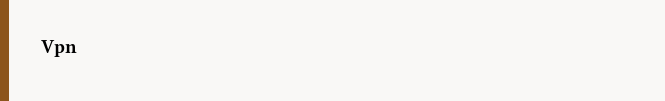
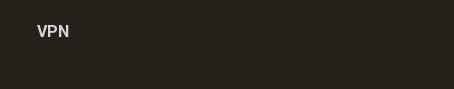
[41,40,77,57] Vpn -> [37,25,69,37] VPN

